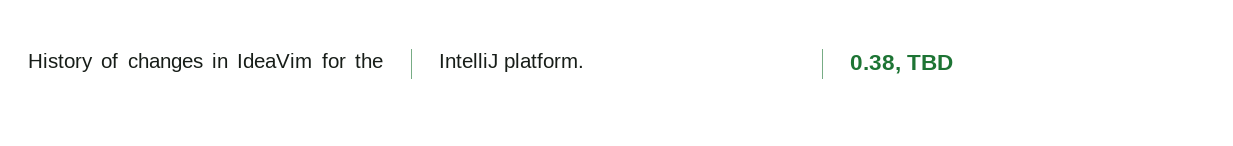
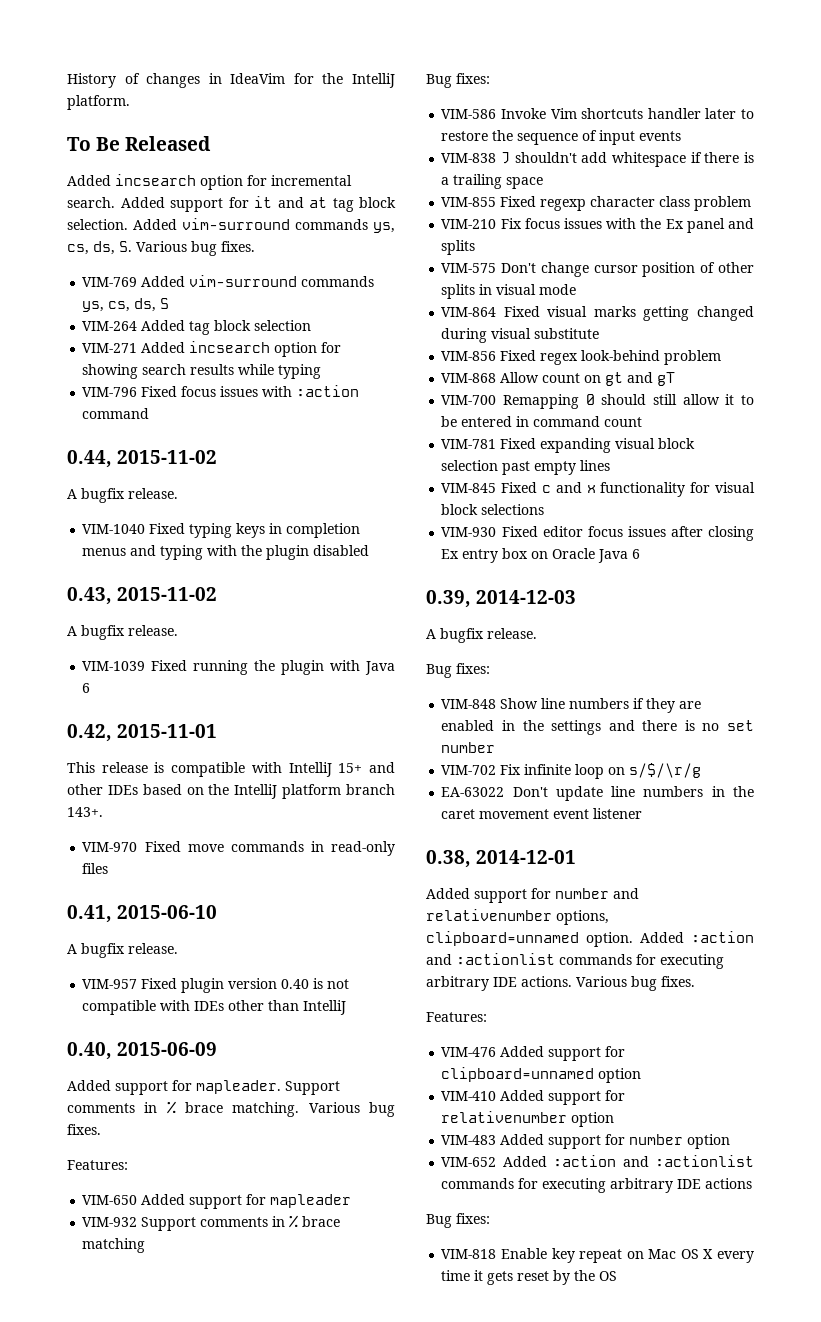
[850,55,954,74] 0.38, TBD -> [67,136,212,151] [67,174,352,190] [67,196,396,212] [67,218,395,233] [67,241,255,256] [82,275,375,287] [82,298,170,312] [82,320,312,335] [82,341,342,357] [82,364,322,379] [82,385,360,397] [82,408,150,419] [67,450,218,468] [67,488,178,503] [82,523,361,538] [82,545,370,560] [67,587,218,605] [67,625,178,640] [82,660,395,675] [82,683,91,693] [67,724,218,742] [67,762,395,777] [67,784,395,799] [67,807,103,817] [82,841,395,856] [82,863,109,874] [67,905,218,923] [67,943,178,958] [82,978,350,993] [82,1000,347,1015] [67,1042,218,1060] [67,1080,340,1095] [67,1101,395,1117] [67,1124,101,1135] [67,1160,128,1170] [82,1194,352,1209] [82,1215,341,1231] [82,1238,146,1253] [426,73,490,88] [441,108,754,119] [441,130,682,145] [441,152,754,167] [441,174,544,189] [441,196,752,211] [441,218,754,233] [441,240,476,255] [441,262,754,277] [441,284,577,299] [441,306,754,321] [441,328,600,343] [441,350,722,365] [441,372,676,386] [441,394,754,409] [441,416,643,427] [441,438,696,453] [441,460,611,475] [441,482,755,497] [441,504,545,515] [441,526,754,541] [441,548,641,563] [426,590,577,608] [426,628,537,643] [426,663,490,678] [441,698,702,713] [441,720,754,735] [441,742,496,753] [441,763,702,779] [441,786,754,801] [441,808,643,819] [426,850,577,868] [426,888,639,903] [426,909,609,925] [426,931,754,947] [426,953,724,969] [426,976,695,991] [426,1012,487,1022] [441,1046,626,1061] [441,1067,642,1083] [441,1090,626,1105] [441,1111,615,1127] [441,1134,731,1149] [441,1155,754,1167] [441,1178,753,1193] [426,1213,490,1228] [441,1248,754,1263] [441,1270,618,1285] To Be Released // Added incsearch option for incremental search. Added support for it and at tag block selection. Added vim-surround commands ys, cs, ds, S. Various bug fixes. // VIM-769 Added vim-surround commands ys, cs, ds, S // VIM-264 Added tag block selection // VIM-271 Added incsearch option for showing search results while typing // VIM-796 Fixed focus issues with :action command // 0.44, 2015-11-02 // A bugfix release. // VIM-1040 Fixed typing keys in completion menus and typing with the plugin disabled // 0.43, 2015-11-02 // A bugfix release. // VIM-1039 Fixed running the plugin with Java 6 // 0.42, 2015-11-01 // This release is compatible with IntelliJ 15+ and other IDEs based on the IntelliJ platform branch 143+. // VIM-970 Fixed move commands in read-only files // 0.41, 2015-06-10 // A bugfix release. // VIM-957 Fixed plugin version 0.40 is not compatible with IDEs other than IntelliJ // 0.40, 2015-06-09 // Added support for mapleader. Support comments in % brace matching. Various bug fixes. // Features: // VIM-650 Added support for mapleader // VIM-932 Support comments in % brace matching // Bug fixes: // VIM-586 Invoke Vim shortcuts handler later to restore the sequence of input events // VIM-838 J shouldn't add whitespace if there is a trailing space // VIM-855 Fixed regexp character class problem // VIM-210 Fix focus issues with the Ex panel and splits // VIM-575 Don't change cursor position of other splits in visual mode // VIM-864 Fixed visual marks getting changed during visual substitute // VIM-856 Fixed regex look-behind problem // VIM-868 Allow count on gt and gT // VIM-700 Remapping 0 should still allow it to be entered in command count // VIM-781 Fixed expanding visual block selection past empty lines // VIM-845 Fixed c and x functionality for visual block selections // VIM-930 Fixed editor focus issues after closing Ex entry box on Oracle Java 6 // 0.39, 2014-12-03 // A bugfix release. // Bug fixes: // VIM-848 Show line numbers if they are enabled in the settings and there is no set number // VIM-702 Fix infinite loop on s/$/\r/g // EA-63022 Don't update line numbers in the caret movement event listener // 0.38, 2014-12-01 // Added support for number and relativenumber options, clipboard=unnamed option. Added :action and :actionlist commands for executing arbitrary IDE actions. Various bug fixes. // Features: // VIM-476 Added support for clipboard=unnamed option // VIM-410 Added support for relativenumber option // VIM-483 Added support for number option // VIM-652 Added :action and :actionlist commands for executing arbitrary IDE actions // Bug fixes: // VIM-818 Enable key repeat on Mac OS X every time it gets reset by the OS

